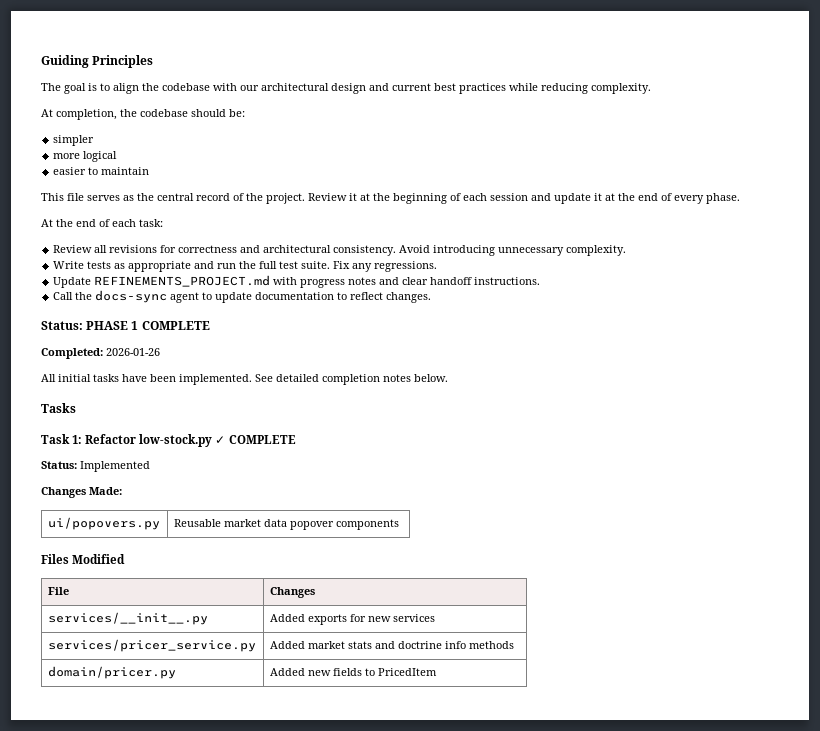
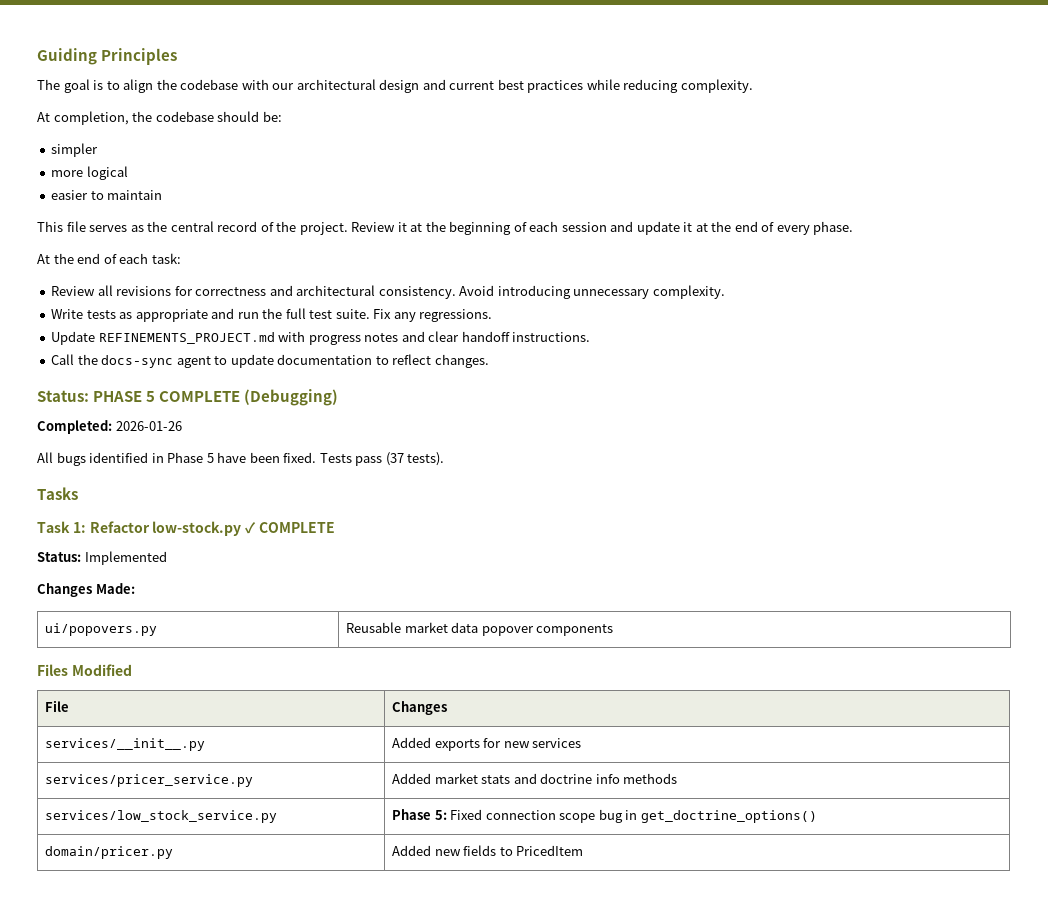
[131,321,210,330] 1 COMPLETE -> [146,389,339,406] 5 COMPLETE (Debugging)
[58,374,448,385] initial tasks have been implemented. See detailed completion notes below. -> [56,452,445,466] bugs identified in Phase 5 have been fixed. Tests pass (37 tests).
(514, 645) none -> [45,810,278,823] [392,809,817,823] // services/low_stock_service.py | Phase 5: Fixed connection scope bug in get_doctrine_options()

